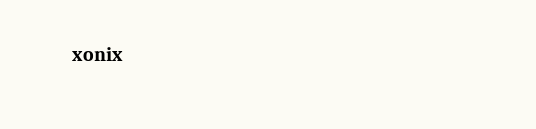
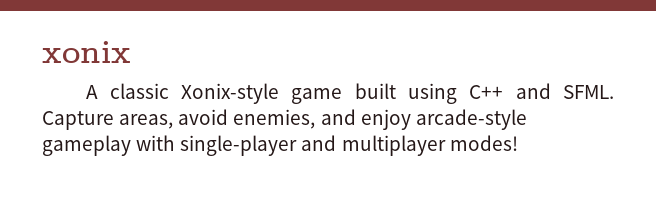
(123, 54) none -> [85,83,614,104] [42,109,527,130] [42,135,518,156] // A classic Xonix-style game built using C++ and SFML. Capture areas, avoid enemies, and enjoy arcade-style gameplay with single-player and multiplayer modes!

